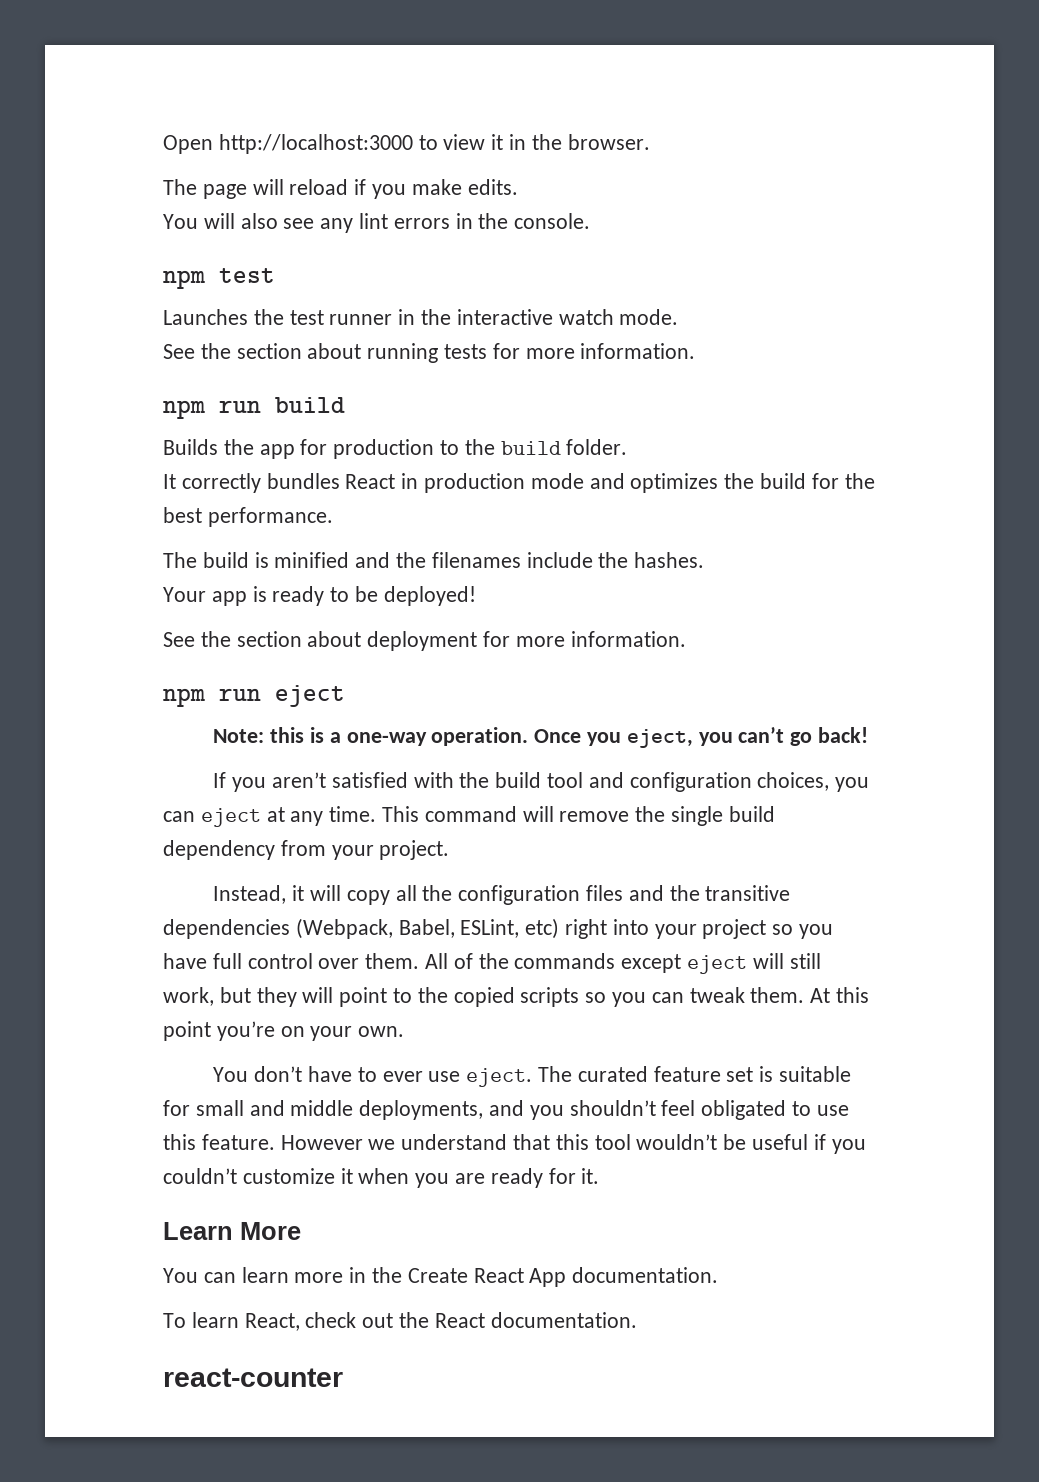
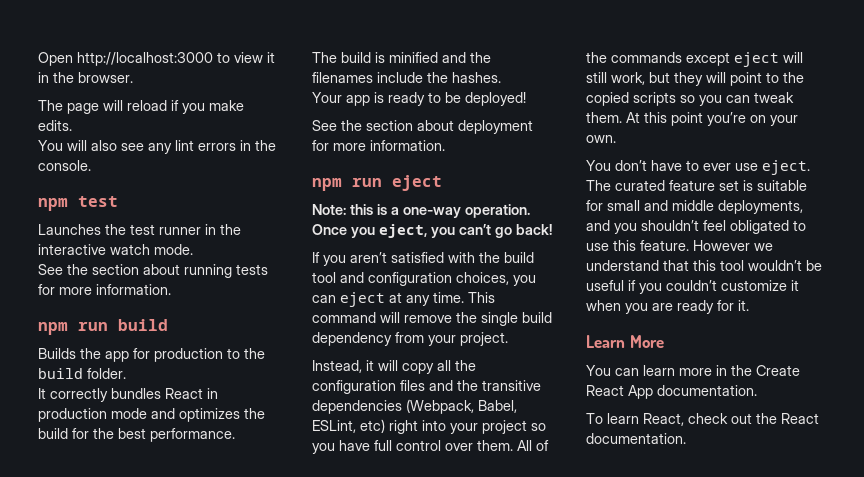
[163,1368,343,1387] // react-counter -> (686, 438) none

